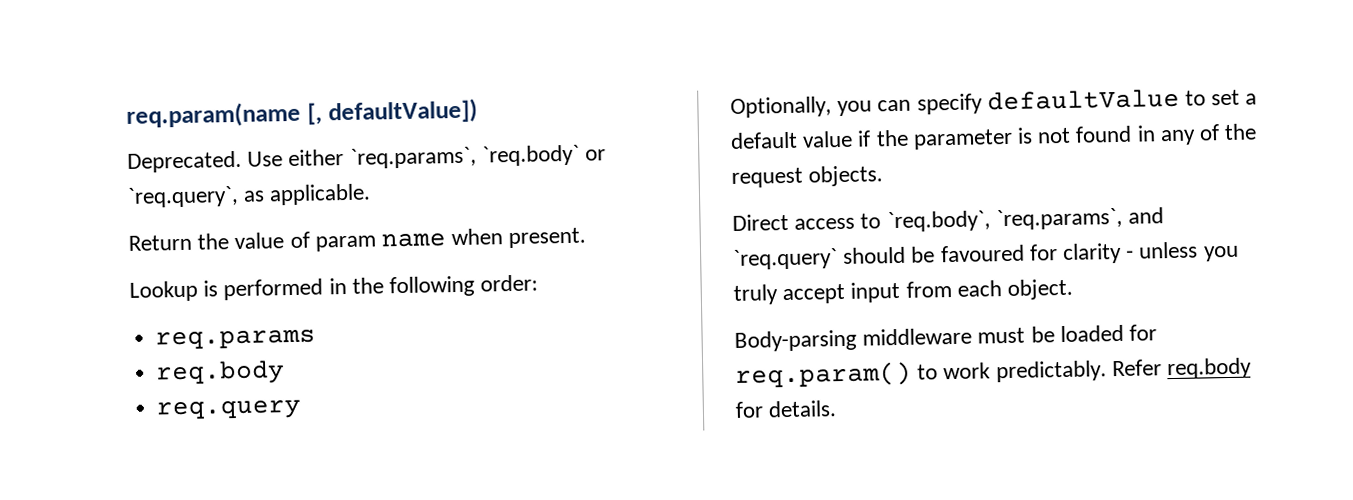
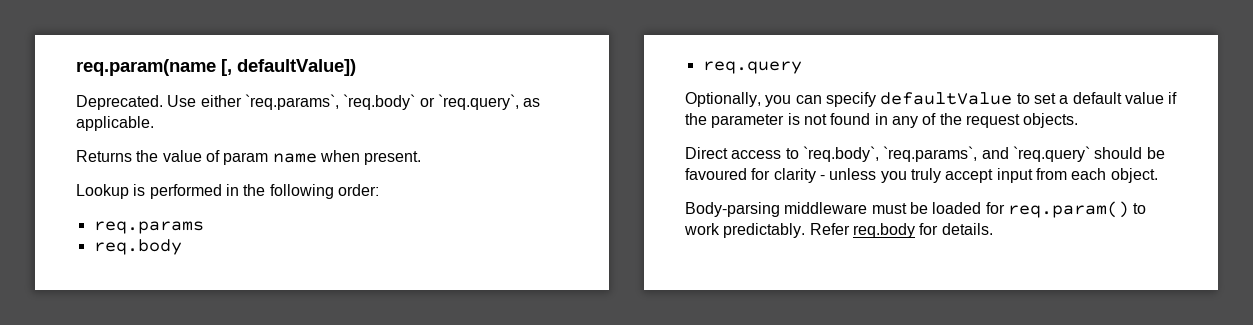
[128,234,192,251] Return -> [76,150,132,162] Returns

